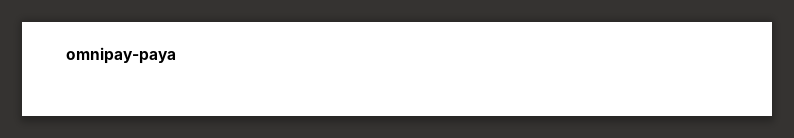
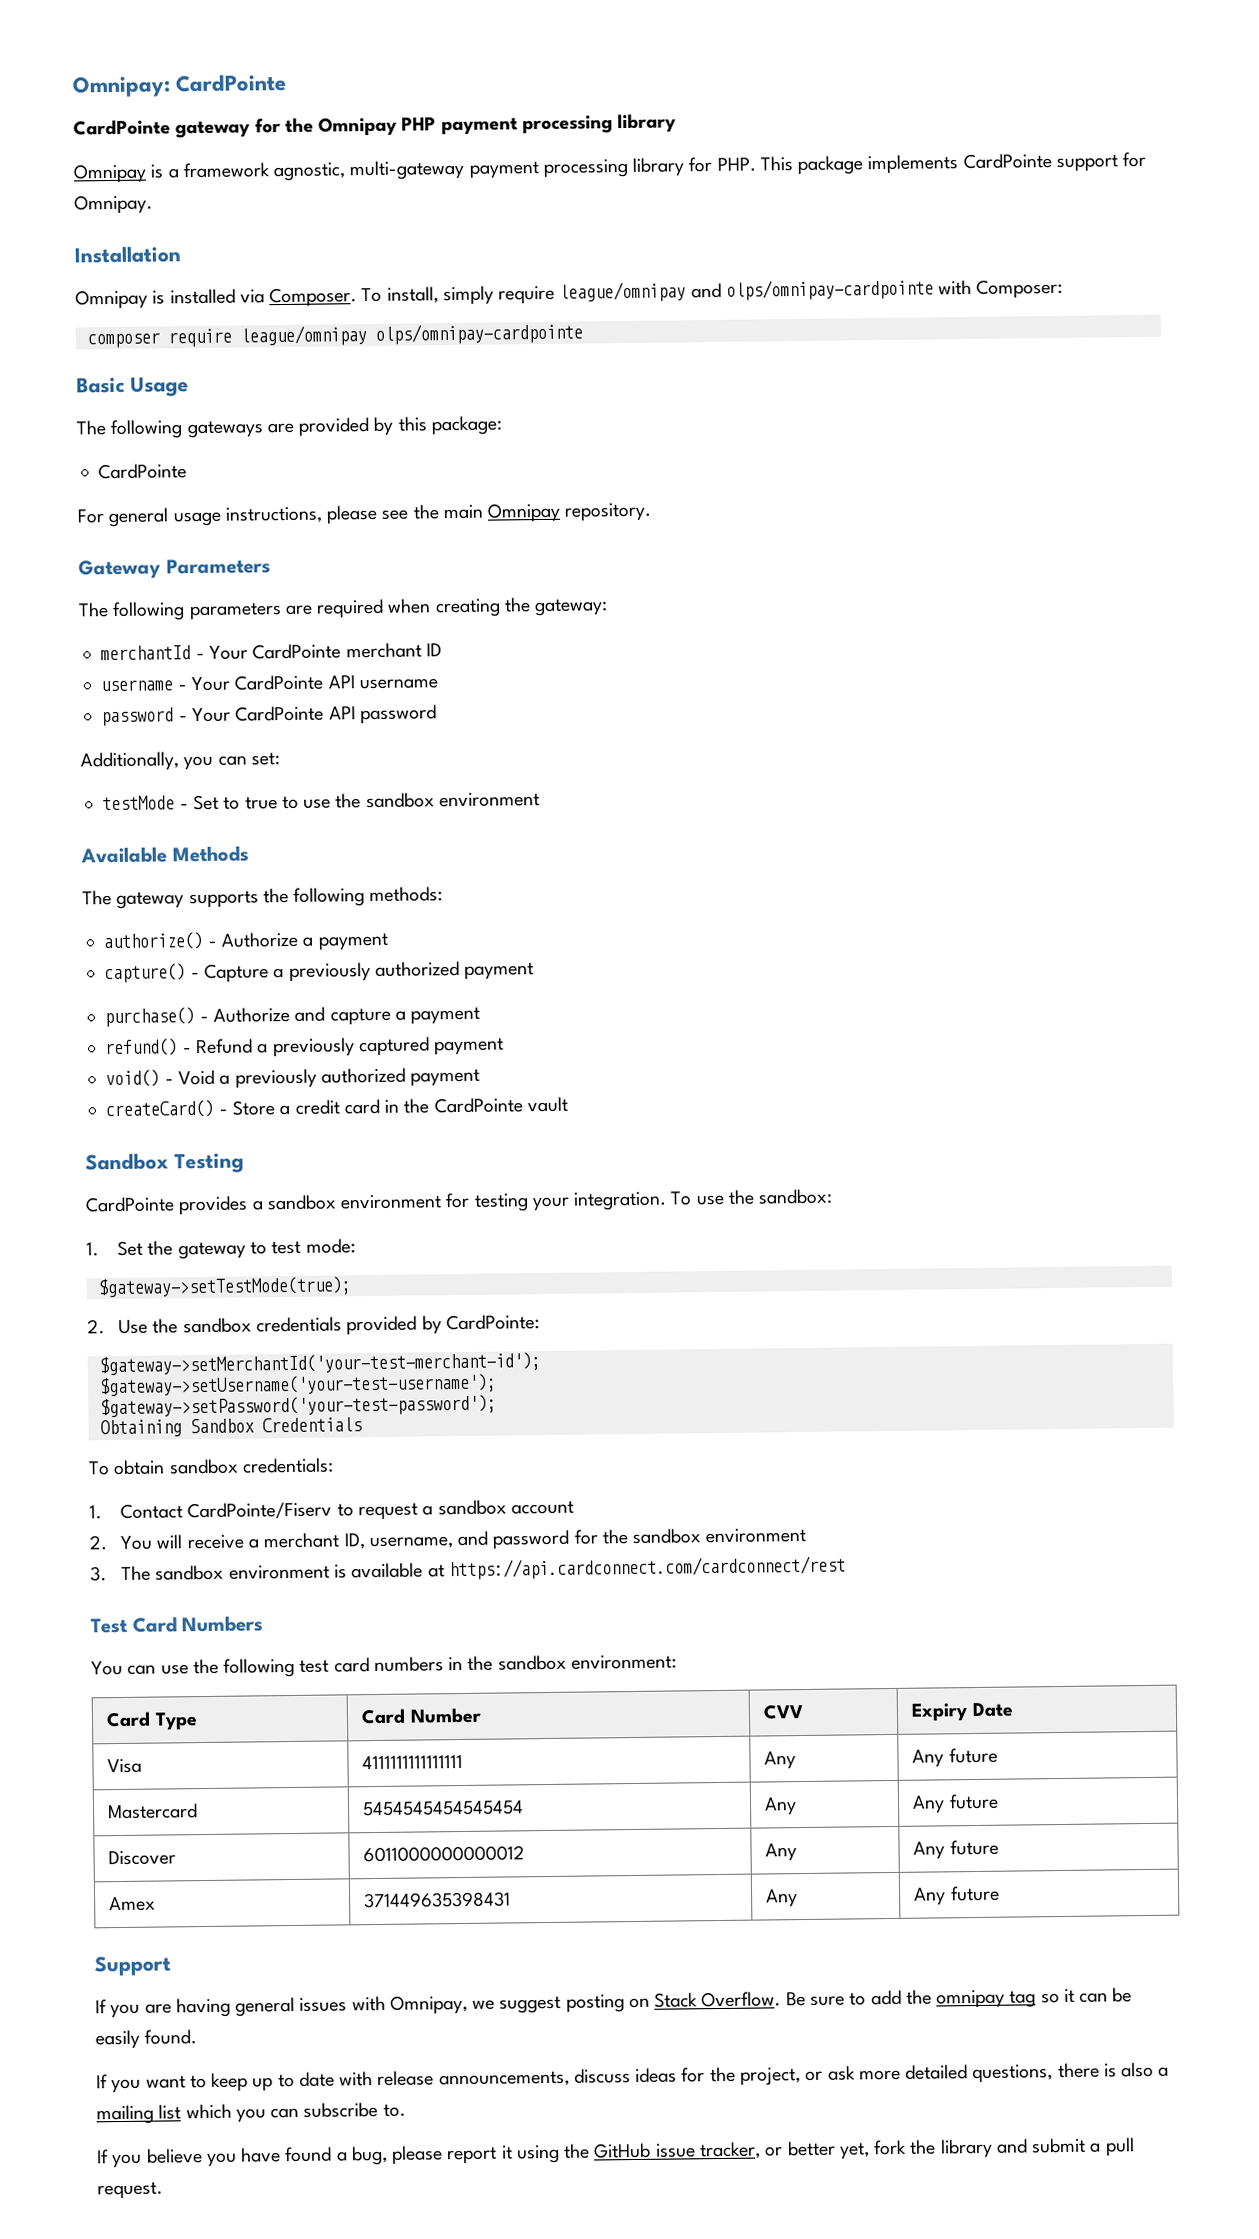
[66,47,176,64] omnipay-paya -> [72,73,287,98] [73,113,677,139] [73,151,1147,184] [74,194,153,215] [74,246,181,264] [75,278,1064,310] [86,322,583,349] [76,376,189,397] [76,415,502,440] [98,463,188,480] [77,502,652,528] [78,558,271,580] [78,597,609,622] [100,642,442,661] [100,674,438,692] [101,704,437,727] [80,751,280,772] [102,792,540,811] [80,845,249,864] [82,886,444,909] [103,931,388,951] [104,960,535,984] [104,1006,481,1028] [105,1036,505,1058] [105,1067,481,1089] [105,1096,568,1119] [85,1152,244,1174] [85,1188,833,1216] [86,1238,356,1260] [97,1276,352,1298] [87,1314,540,1336] [98,1352,541,1376] [98,1373,497,1397] [99,1394,497,1419] [99,1417,362,1438] [88,1457,334,1476] [89,1499,574,1521] [89,1527,807,1551] [90,1555,846,1582] [90,1615,264,1634] [91,1654,677,1678] [106,1711,198,1731] [361,1707,482,1725] [763,1704,805,1720] [911,1702,1014,1722] [107,1758,143,1774] [362,1754,464,1770] [764,1751,797,1770] [912,1747,998,1768] [107,1803,199,1820] [362,1800,525,1817] [764,1797,798,1816] [912,1793,999,1814] [108,1850,177,1866] [363,1845,526,1863] [765,1843,798,1862] [913,1839,999,1860] [109,1896,157,1912] [364,1891,512,1909] [766,1889,799,1908] [914,1885,1000,1906] [94,1955,171,1977] [95,1987,1133,2019] [95,2029,198,2050] [96,2061,1170,2094] [96,2102,406,2125] [97,2137,1135,2169] [97,2181,163,2200] Omnipay: CardPointe // CardPointe gateway for the Omnipay PHP payment processing library // Omnipay is a framework agnostic, multi-gateway payment processing library for PHP. This package implements CardPointe support for Omnipay. // Installation // Omnipay is installed via Composer. To install, simply require league/omnipay and olps/omnipay-cardpointe with Composer: // composer require league/omnipay olps/omnipay-cardpointe // Basic Usage // The following gateways are provided by this package: // CardPointe // For general usage instructions, please see the main Omnipay repository. // Gateway Parameters // The following parameters are required when creating the gateway: // merchantId - Your CardPointe merchant ID // username - Your CardPointe API username // password - Your CardPointe API password // Additionally, you can set: // testMode - Set to true to use the sandbox environment // Available Methods // The gateway supports the following methods: // authorize() - Authorize a payment // capture() - Capture a previously authorized payment // purchase() - Authorize and capture a payment // refund() - Refund a previously captured payment // void() - Void a previously authorized payment // createCard() - Store a credit card in the CardPointe vault // Sandbox Testing // CardPointe provides a sandbox environment for testing your integration. To use the sandbox: // 1. Set the gateway to test mode: // $gateway->setTestMode(true); // 2. Use the sandbox credentials provided by CardPointe: // $gateway->setMerchantId('your-test-merchant-id'); // $gateway->setUsername('your-test-username'); // $gateway->setPassword('your-test-password'); // Obtaining Sandbox Credentials // To obtain sandbox credentials: // 1. Contact CardPointe/Fiserv to request a sandbox account // 2. You will receive a merchant ID, username, and password for the sandbox environment // 3. The sandbox environment is available at https://api.cardconnect.com/cardconnect/rest // Test Card Numbers // You can use the following test card numbers in the sandbox environment: // Card Type | Card Number | CVV | Expiry Date // Visa | 4111111111111111 | Any | Any future // Mastercard | 5454545454545454 | Any | Any future // Discover | 6011000000000012 | Any | Any future // Amex | 371449635398431 | Any | Any future // Support // If you are having general issues with Omnipay, we suggest posting on Stack Overflow. Be sure to add the omnipay tag so it can be easily found. // If you want to keep up to date with release announcements, discuss ideas for the project, or ask more detailed questions, there is also a mailing list which you can subscribe to. // If you believe you have found a bug, please report it using the GitHub issue tracker, or better yet, fork the library and submit a pull request.

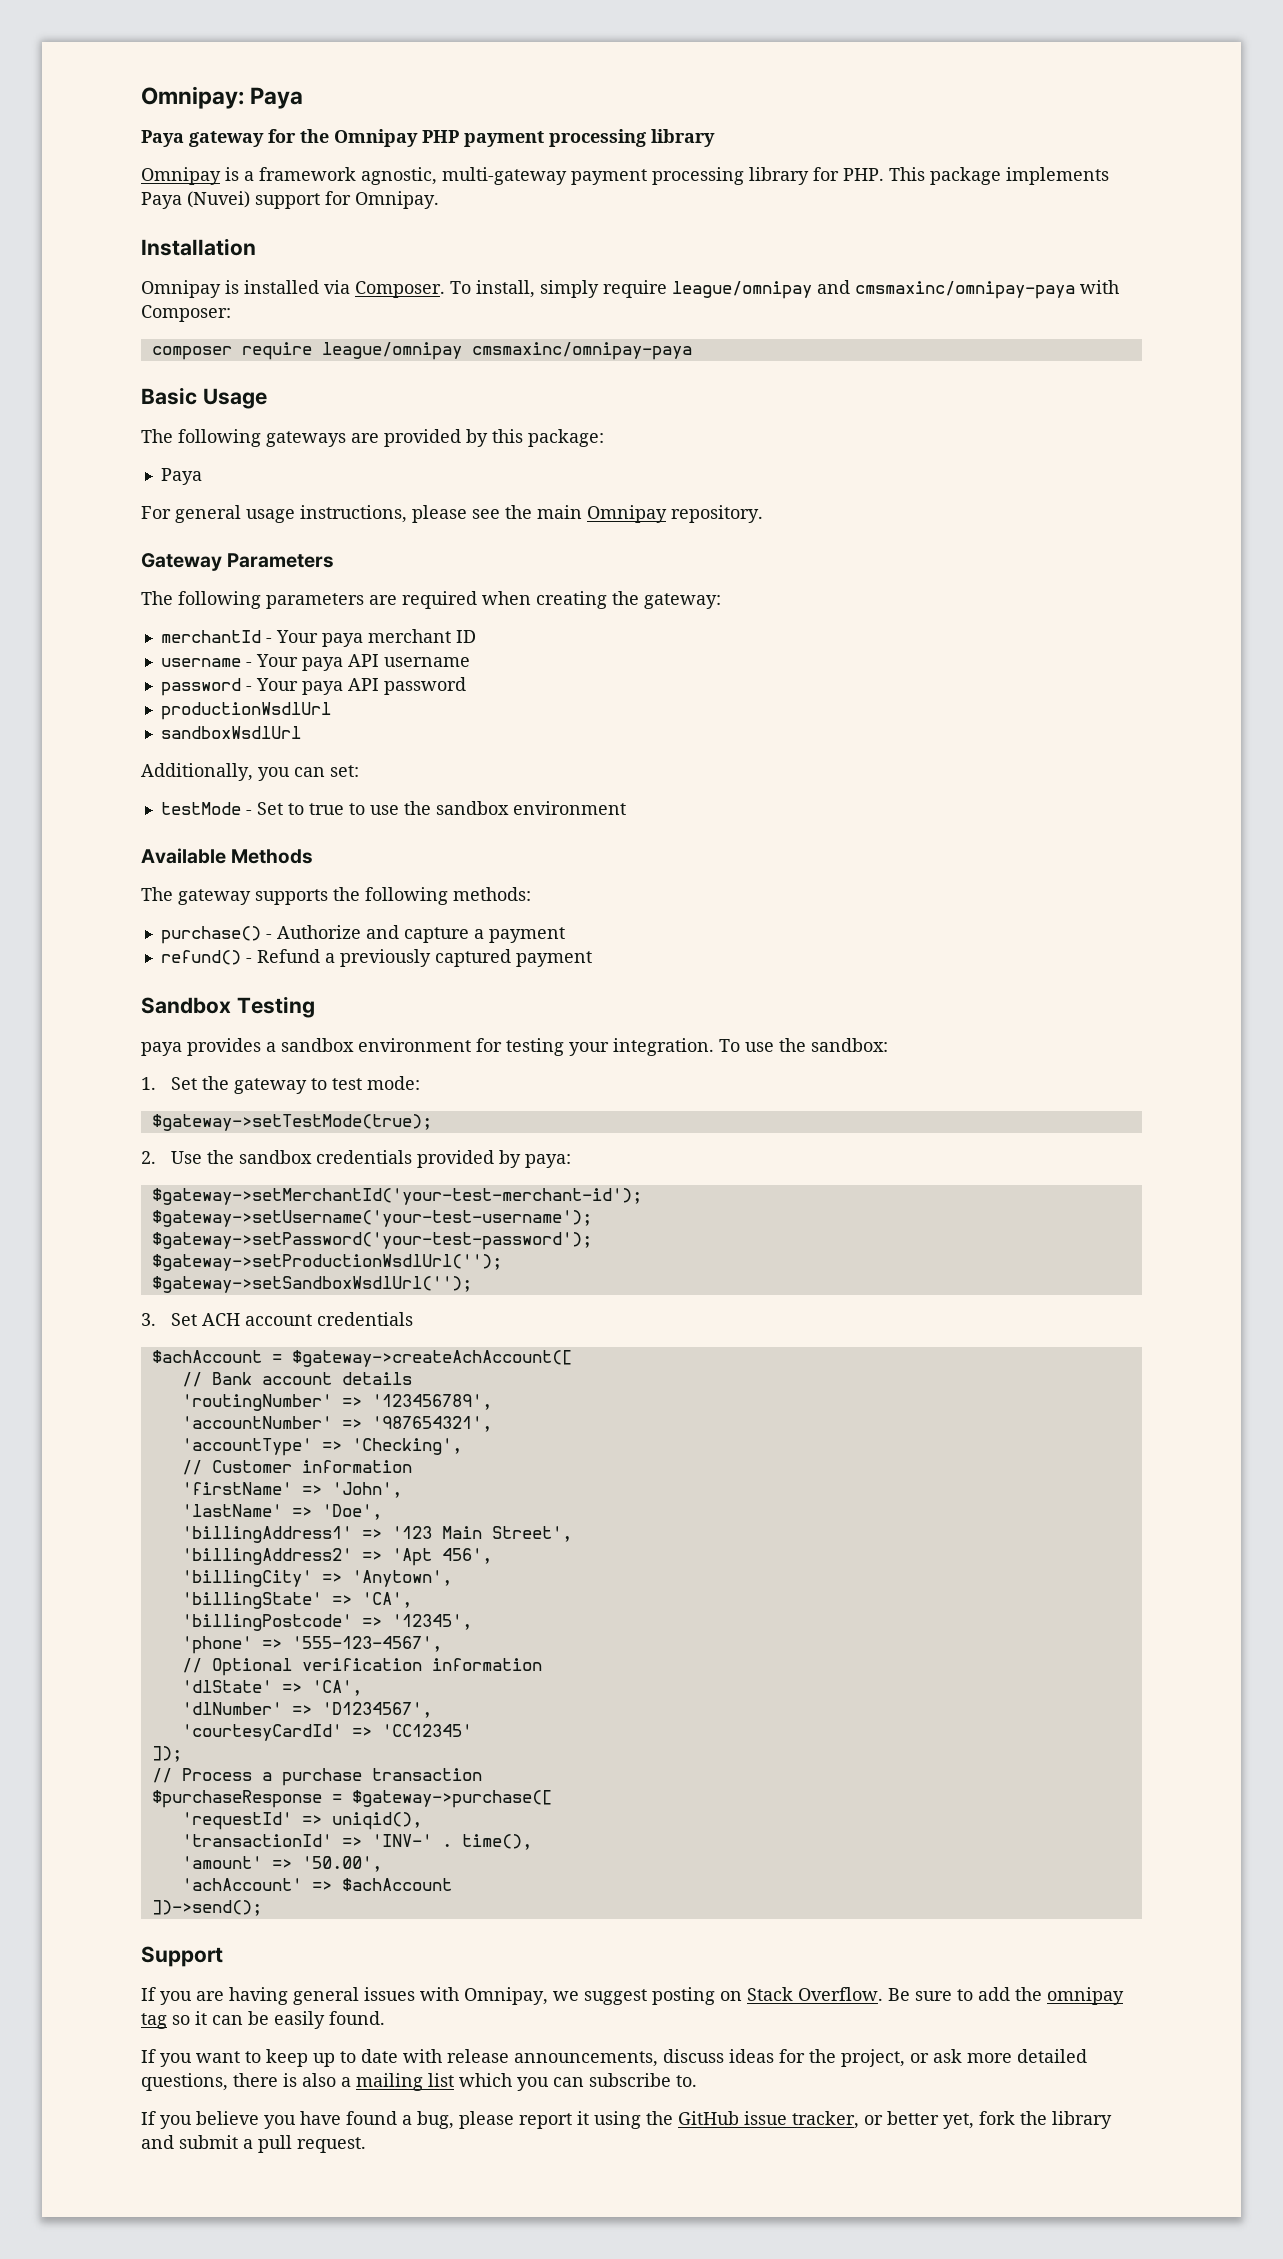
[175,73,287,93] [73,119,171,136] CardPointe // CardPointe -> [250,87,304,109] [141,130,184,147] Paya // Paya
[962,152,1052,170] CardPointe -> [141,191,250,209] Paya (Nuvei)
[725,278,934,301] olps/omnipay-cardpointe -> [855,281,1075,299] cmsmaxinc/omnipay-paya
[374,322,583,345] olps/omnipay-cardpointe -> [471,342,692,360] cmsmaxinc/omnipay-paya
[98,463,188,480] CardPointe -> [160,468,202,485] Paya
[252,643,342,660] CardPointe -> [321,633,363,647] paya
[234,674,324,691] CardPointe -> [301,657,343,671] paya
[235,705,325,722] CardPointe -> [301,681,343,695] paya
(437, 714) none -> [160,702,331,720] [160,726,301,739] // productionWsdlUrl // sandboxWsdlUrl
[103,931,388,951] [104,960,535,984] // authorize() - Authorize a payment // capture() - Capture a previously authorized payment -> (531, 894) none
[105,1067,481,1089] [105,1096,568,1119] // void() - Void a previously authorized payment // createCard() - Store a credit card in the CardPointe vault -> (592, 959) none
[85,1196,175,1213] CardPointe -> [141,1042,182,1056] paya
[445,1314,540,1331] CardPointe: -> [524,1154,571,1168] paya:
[99,1417,362,1438] [88,1457,334,1476] [89,1499,574,1521] [89,1527,807,1551] [90,1555,846,1582] [90,1615,264,1634] [91,1654,677,1678] [106,1711,198,1731] [361,1707,482,1725] [763,1704,805,1720] [911,1702,1014,1722] [107,1758,143,1774] [362,1754,464,1770] [764,1751,797,1770] [912,1747,998,1768] [107,1803,199,1820] [362,1800,525,1817] [764,1797,798,1816] [912,1793,999,1814] [108,1850,177,1866] [363,1845,526,1863] [765,1843,798,1862] [913,1839,999,1860] [109,1896,157,1912] [364,1891,512,1909] [766,1889,799,1908] [914,1885,1000,1906] Obtaining Sandbox Credentials // To obtain sandbox credentials: // 1. Contact CardPointe/Fiserv to request a sandbox account // 2. You will receive a merchant ID, username, and password for the sandbox environment // 3. The sandbox environment is available at https://api.cardconnect.com/cardconnect/rest // Test Card Numbers // You can use the following test card numbers in the sandbox environment: // Card Type | Card Number | CVV | Expiry Date // Visa | 4111111111111111 | Any | Any future // Mastercard | 5454545454545454 | Any | Any future // Discover | 6011000000000012 | Any | Any future // Amex | 371449635398431 | Any | Any future -> [151,1254,502,1271] [151,1276,472,1293] [141,1312,413,1326] [151,1350,572,1367] [181,1372,412,1387] [181,1394,492,1411] [181,1416,492,1432] [181,1438,462,1456] [181,1460,412,1475] [181,1482,402,1498] [181,1504,382,1520] [181,1526,572,1543] [181,1548,492,1566] [181,1570,452,1587] [181,1592,412,1609] [181,1614,472,1631] [181,1636,442,1654] [181,1658,542,1676] [181,1680,362,1696] [181,1702,432,1718] [181,1724,472,1741] [151,1746,182,1762] [151,1768,482,1786] [151,1790,552,1808] [181,1812,422,1830] [181,1834,532,1850] [181,1856,382,1872] [181,1878,452,1891] [151,1900,262,1916] $gateway->setProductionWsdlUrl(''); // $gateway->setSandboxWsdlUrl(''); // 3. Set ACH account credentials // $achAccount = $gateway->createAchAccount([ // // Bank account details // 'routingNumber' => '123456789', // 'accountNumber' => '987654321', // 'accountType' => 'Checking', // // Customer information // 'firstName' => 'John', // 'lastName' => 'Doe', // 'billingAddress1' => '123 Main Street', // 'billingAddress2' => 'Apt 456', // 'billingCity' => 'Anytown', // 'billingState' => 'CA', // 'billingPostcode' => '12345', // 'phone' => '555-123-4567', // // Optional verification information // 'dlState' => 'CA', // 'dlNumber' => 'D1234567', // 'courtesyCardId' => 'CC12345' // ]); // // Process a purchase transaction // $purchaseResponse = $gateway->purchase([ // 'requestId' => uniqid(), // 'transactionId' => 'INV-' . time(), // 'amount' => '50.00', // 'achAccount' => $achAccount // ])->send();

